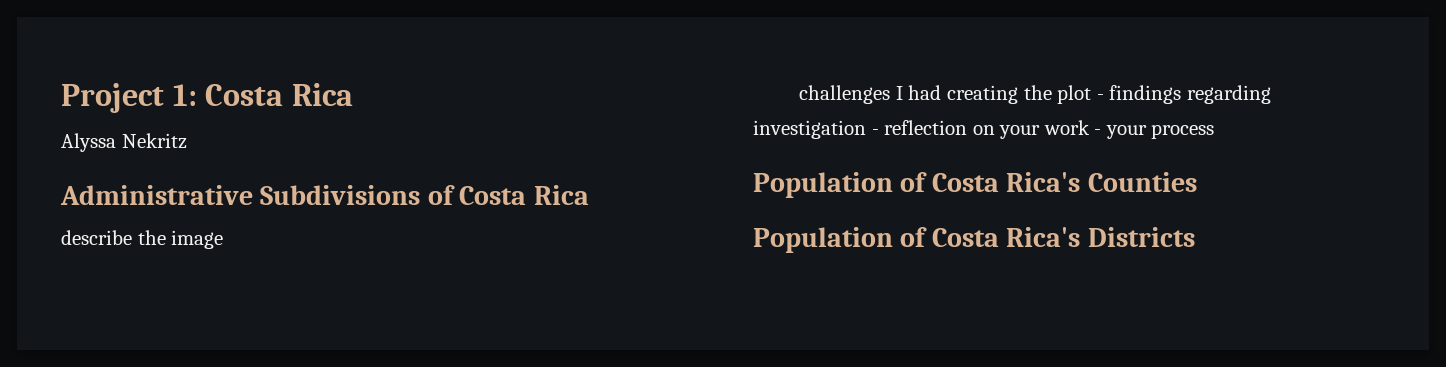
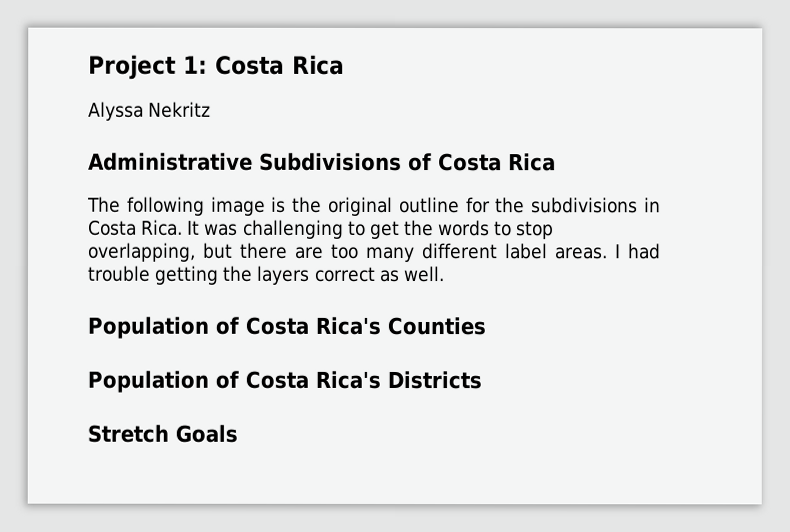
[61,230,224,249] [799,85,1271,104] [753,120,1215,139] describe the image // challenges I had creating the plot - findings regarding investigation - reflection on your work - your process -> [87,196,661,216] [88,219,555,240] [88,242,661,263] [87,265,444,285] The following image is the original outline for the subdivisions in Costa Rica. It was challenging to get the words to stop overlapping, but there are too many different label areas. I had trouble getting the layers correct as well.
(1195, 237) none -> [87,424,238,443] // Stretch Goals

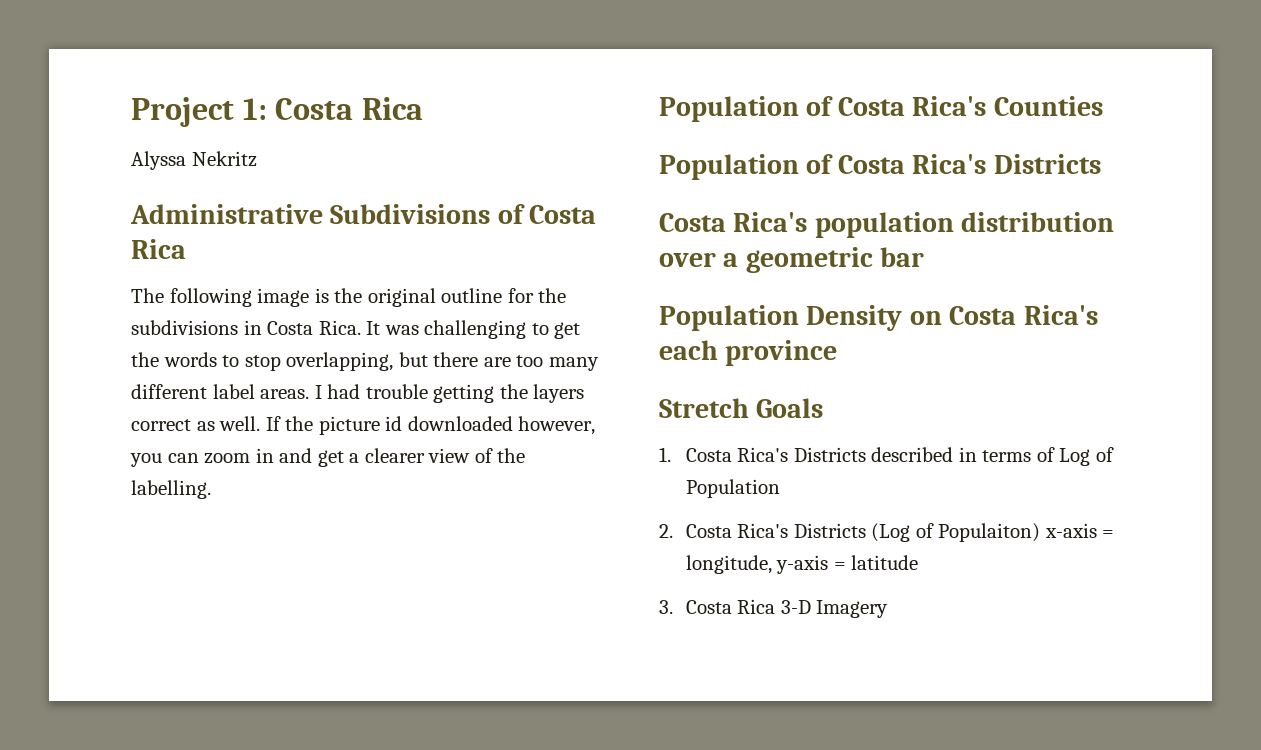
(444, 274) none -> [265,416,596,435] [130,448,526,467] [131,480,211,499] If the picture id downloaded however, you can zoom in and get a clearer view of the labelling.
[87,424,238,443] Stretch Goals -> [659,212,1115,238] [659,247,925,273] [659,305,1098,331] [659,340,838,366] [659,398,824,418] [659,447,1114,466] [685,479,780,498] [659,523,1115,542] [685,555,919,574] [659,599,889,618] Costa Rica's population distribution over a geometric bar // Population Density on Costa Rica's each province // Stretch Goals // 1. Costa Rica's Districts described in terms of Log of Population // 2. Costa Rica's Districts (Log of Populaiton) x-axis = longitude, y-axis = latitude // 3. Costa Rica 3-D Imagery

